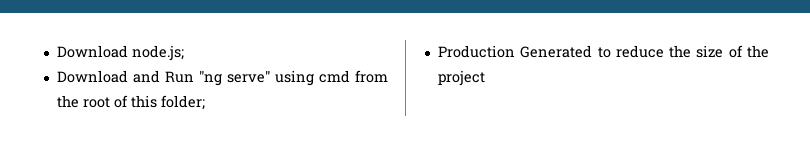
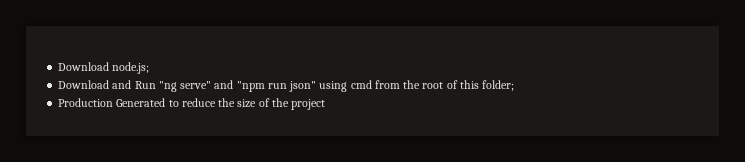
(270, 76) none -> [214,80,317,92] and "npm run json"

